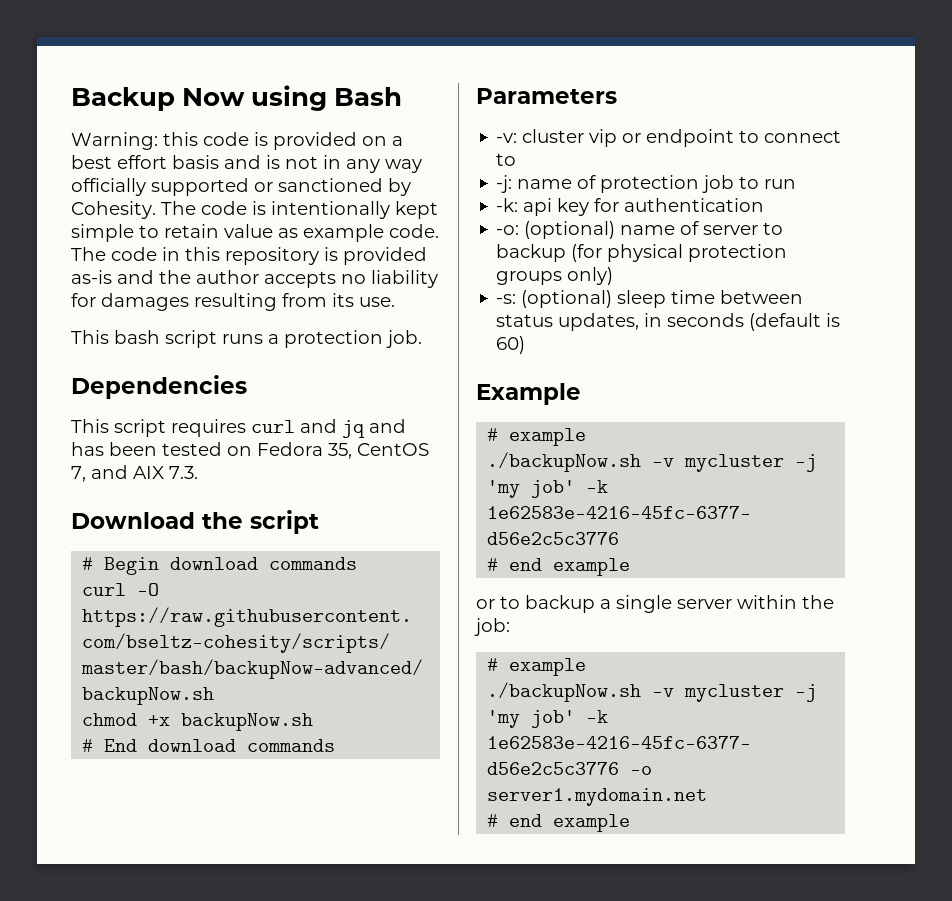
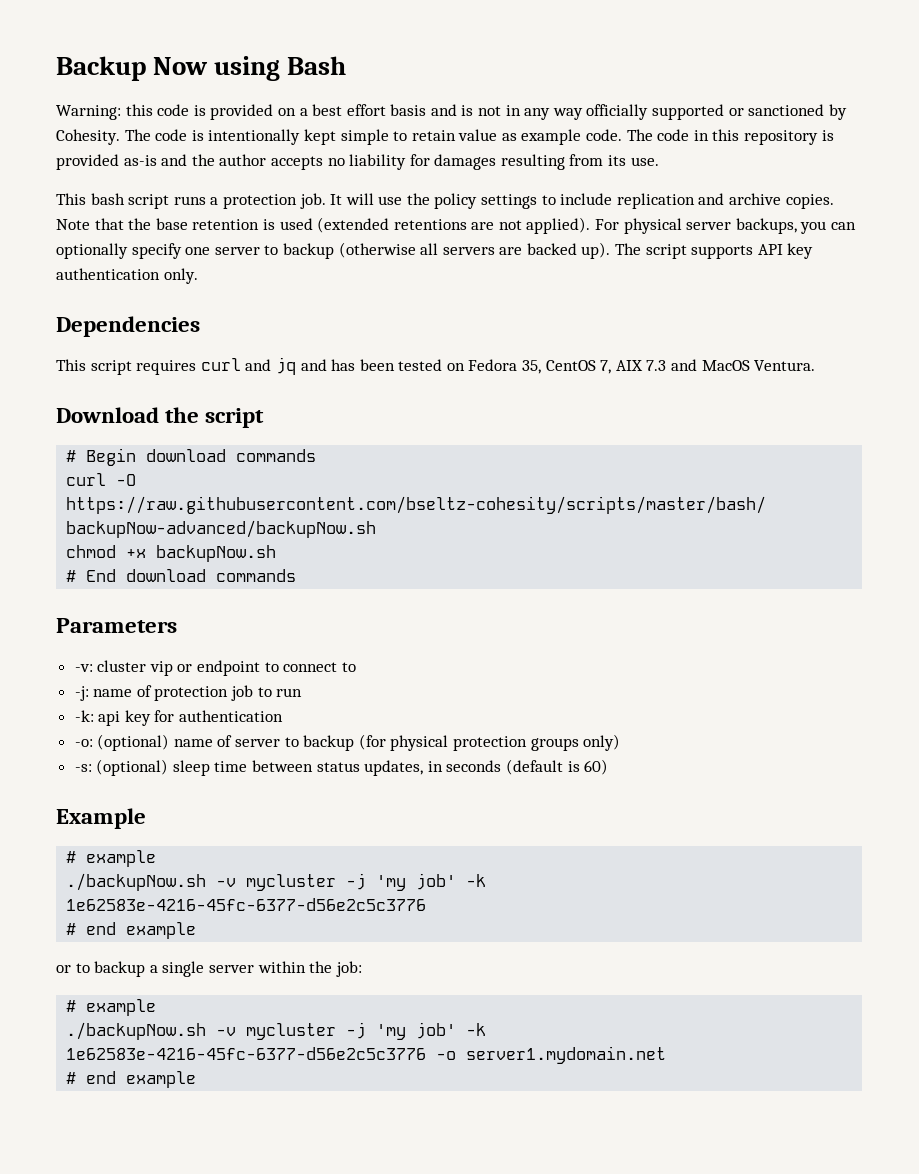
(422, 339) none -> [330,193,834,209] [56,217,857,234] [56,242,814,259] [56,268,198,284] It will use the policy settings to include replication and archive copies. Note that the base retention is used (extended retentions are not applied). For physical server backups, you can optionally specify one server to backup (otherwise all servers are backed up). The script supports API key authentication only.
[91,465,198,479] and AIX 7.3. -> [615,359,816,371] AIX 7.3 and MacOS Ventura.

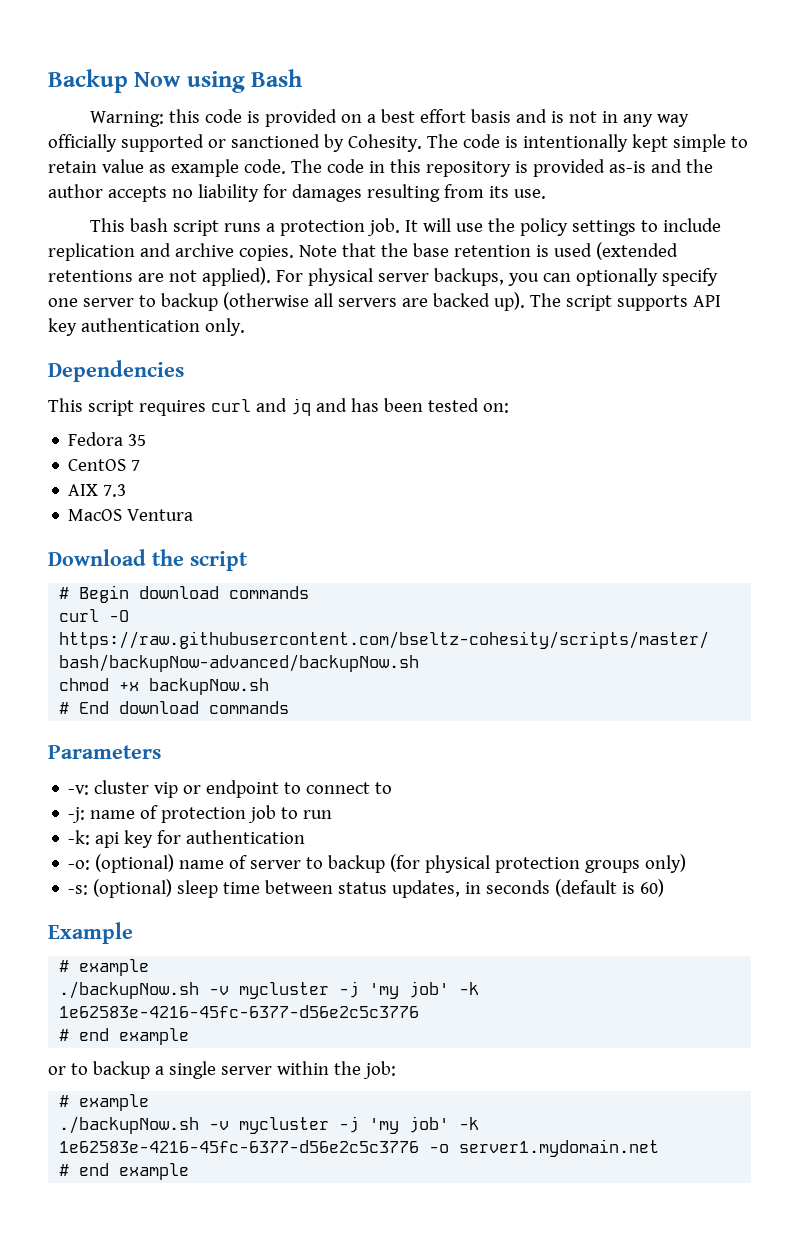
[446,359,612,374] on Fedora 35, CentOS 7, -> [482,403,509,413] [68,432,147,446] [68,459,141,471] on: // Fedora 35 // CentOS 7 //
[671,359,816,371] and MacOS Ventura. -> [68,509,194,521] // MacOS Ventura

